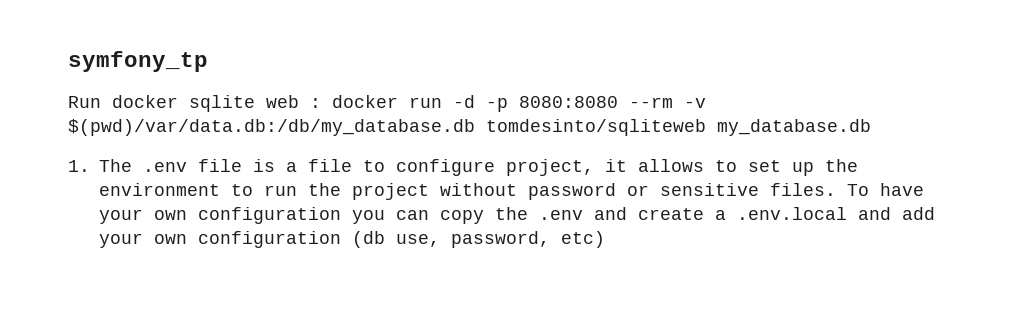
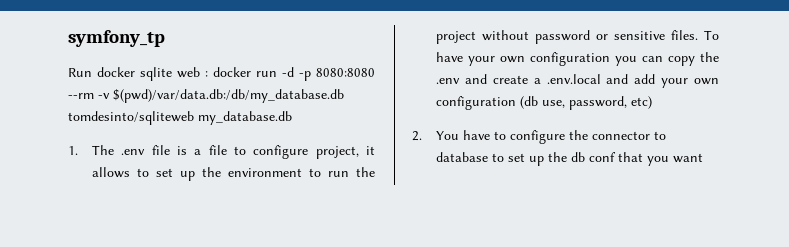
(605, 239) none -> [412,130,667,144] [436,152,704,166] // 2. You have to configure the connector to database to set up the db conf that you want

